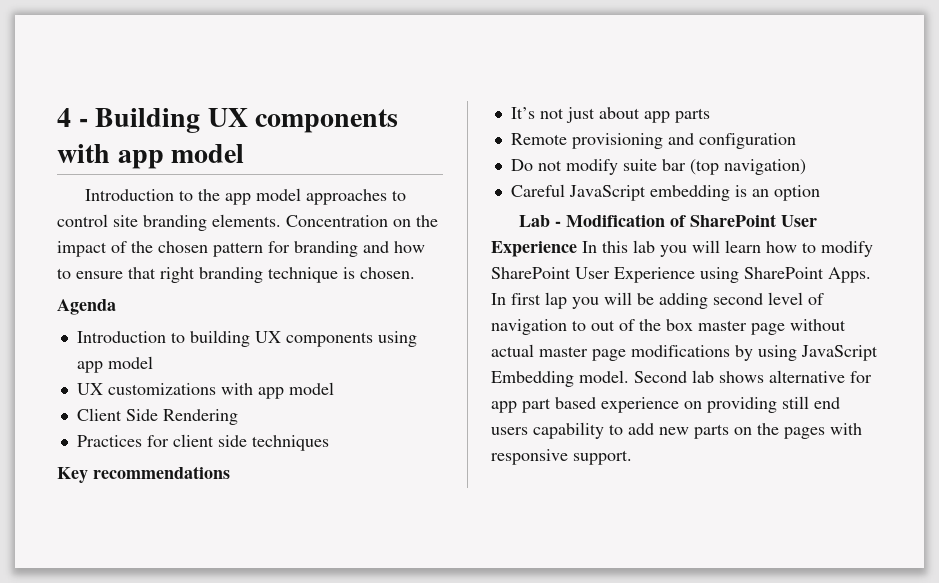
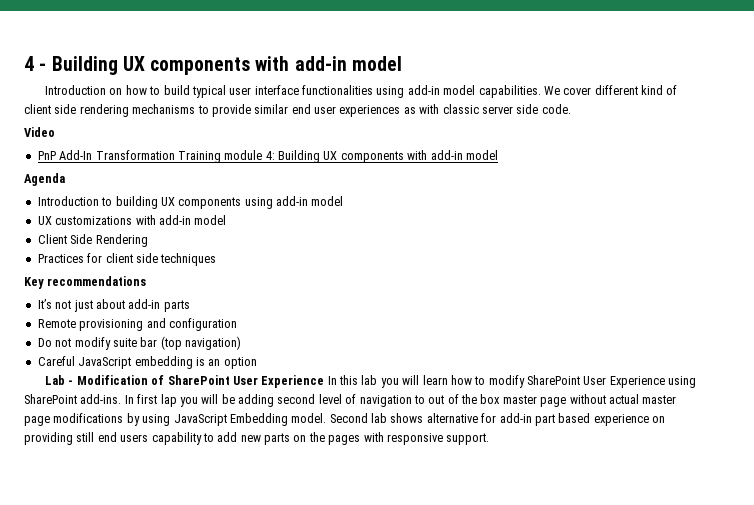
[117,150,164,169] app -> [294,56,347,71] add-in
[178,188,406,205] [57,214,438,231] [57,241,425,257] [57,267,415,283] to the app model approaches to control site branding elements. Concentration on the impact of the chosen pattern for branding and how to ensure that right branding technique is chosen. -> [109,85,678,98] [24,104,571,117] [24,127,55,137] [37,150,498,163] on how to build typical user interface functionalities using add-in model capabilities. We cover different kind of client side rendering mechanisms to provide similar end user experiences as with classic server side code. // Video // PnP Add-In Transformation Training module 4: Building UX components with add-in model
[76,361,103,373] app -> [276,196,308,206] add-in
[257,387,284,399] app -> [158,215,191,225] add-in
[643,111,670,123] app -> [128,299,161,309] add-in
[828,267,871,283] Apps. -> [80,394,122,404] add-ins.
[491,401,517,413] app -> [499,413,532,423] add-in

